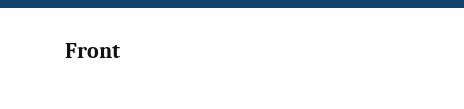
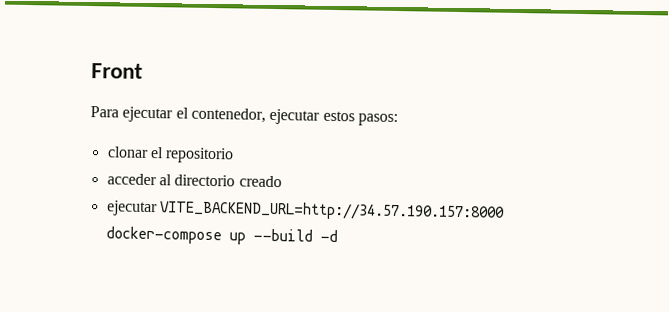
(120, 50) none -> [90,106,398,127] [106,146,235,164] [106,173,282,188] [106,200,505,222] [105,226,338,245] // Para ejecutar el contenedor, ejecutar estos pasos: // clonar el repositorio // acceder al directorio creado // ejecutar VITE_BACKEND_URL=http://34.57.190.157:8000 docker-compose up --build -d

